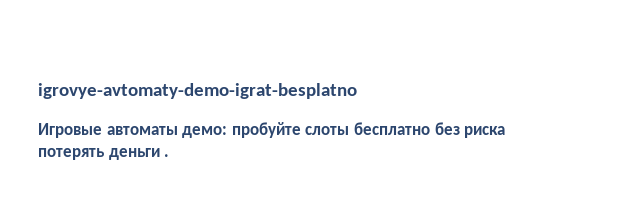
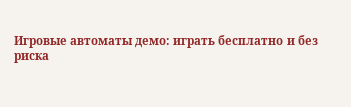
[38,83,357,99] igrovye-avtomaty-demo-igrat-besplatno // -> (14, 42) none
[231,122,506,138] [38,148,170,160] пробуйте слоты бесплатно без риска потерять деньги . -> [173,35,318,48] [14,53,49,63] играть бесплатно и без риска

